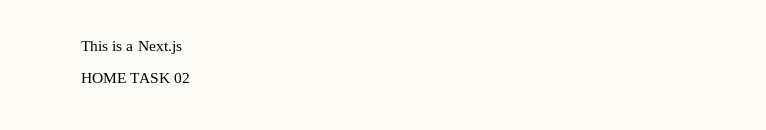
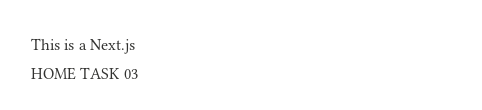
[174,73,191,83] 02 -> [123,69,138,79] 03

